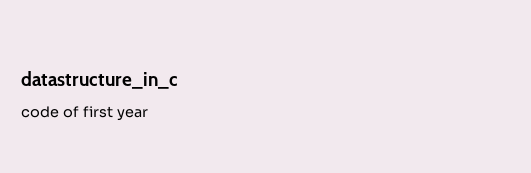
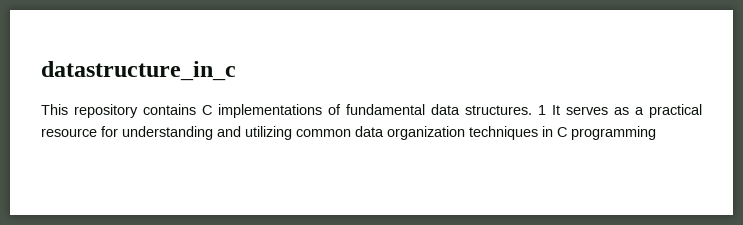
[21,106,148,121] code of first year -> [41,104,702,118] [41,126,656,140] This repository contains C implementations of fundamental data structures. 1 It serves as a practical resource for understanding and utilizing common data organization techniques in C programming

